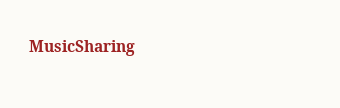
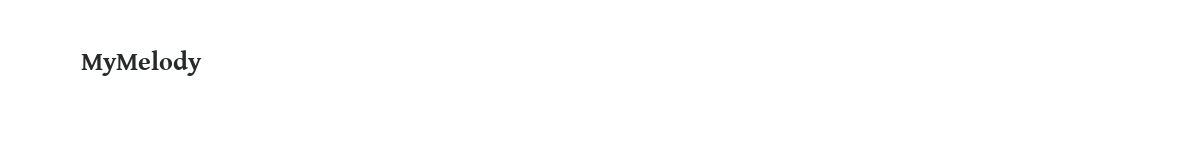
[29,40,135,56] MusicSharing -> [81,50,202,76] MyMelody

